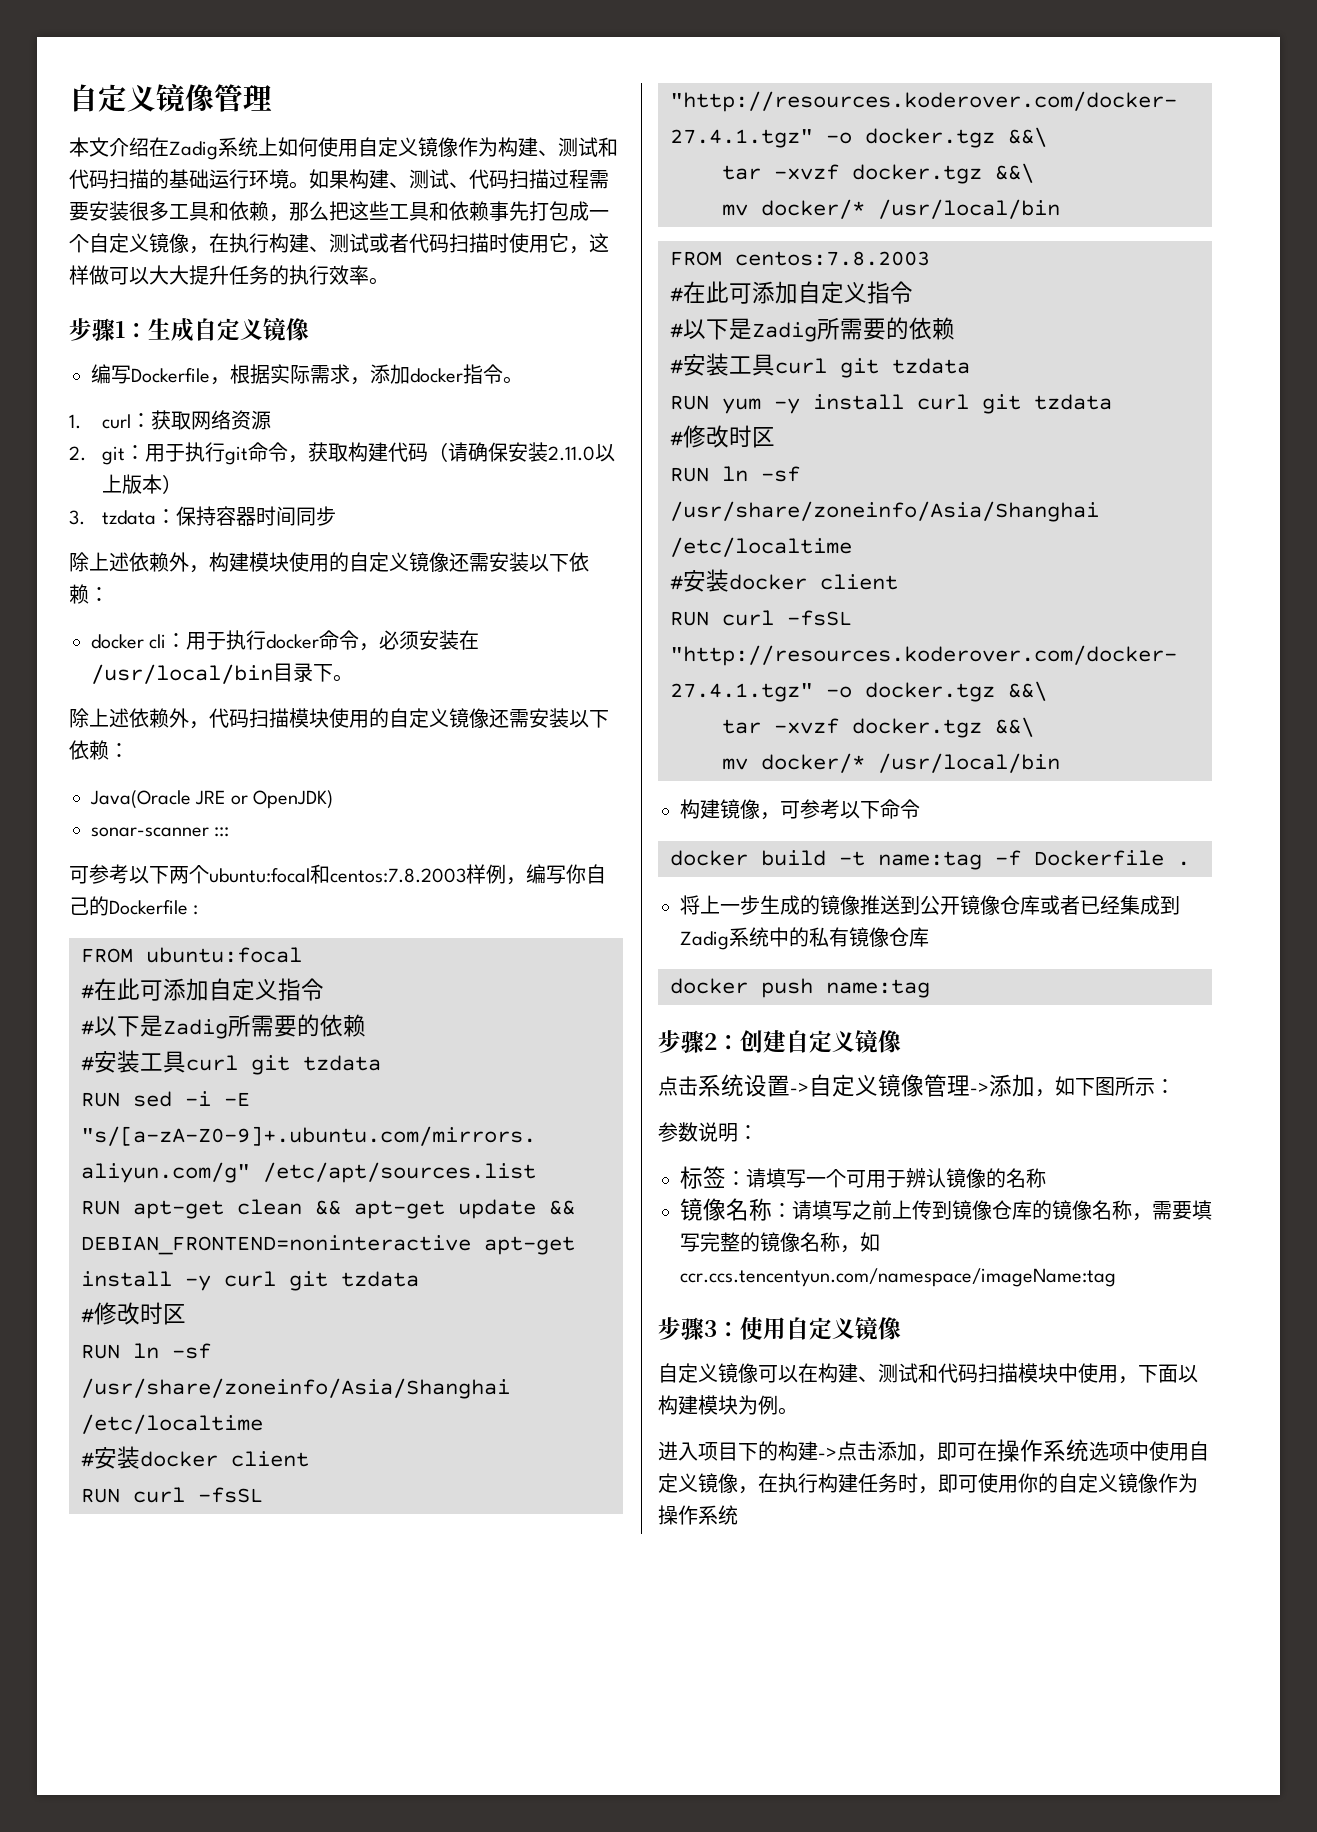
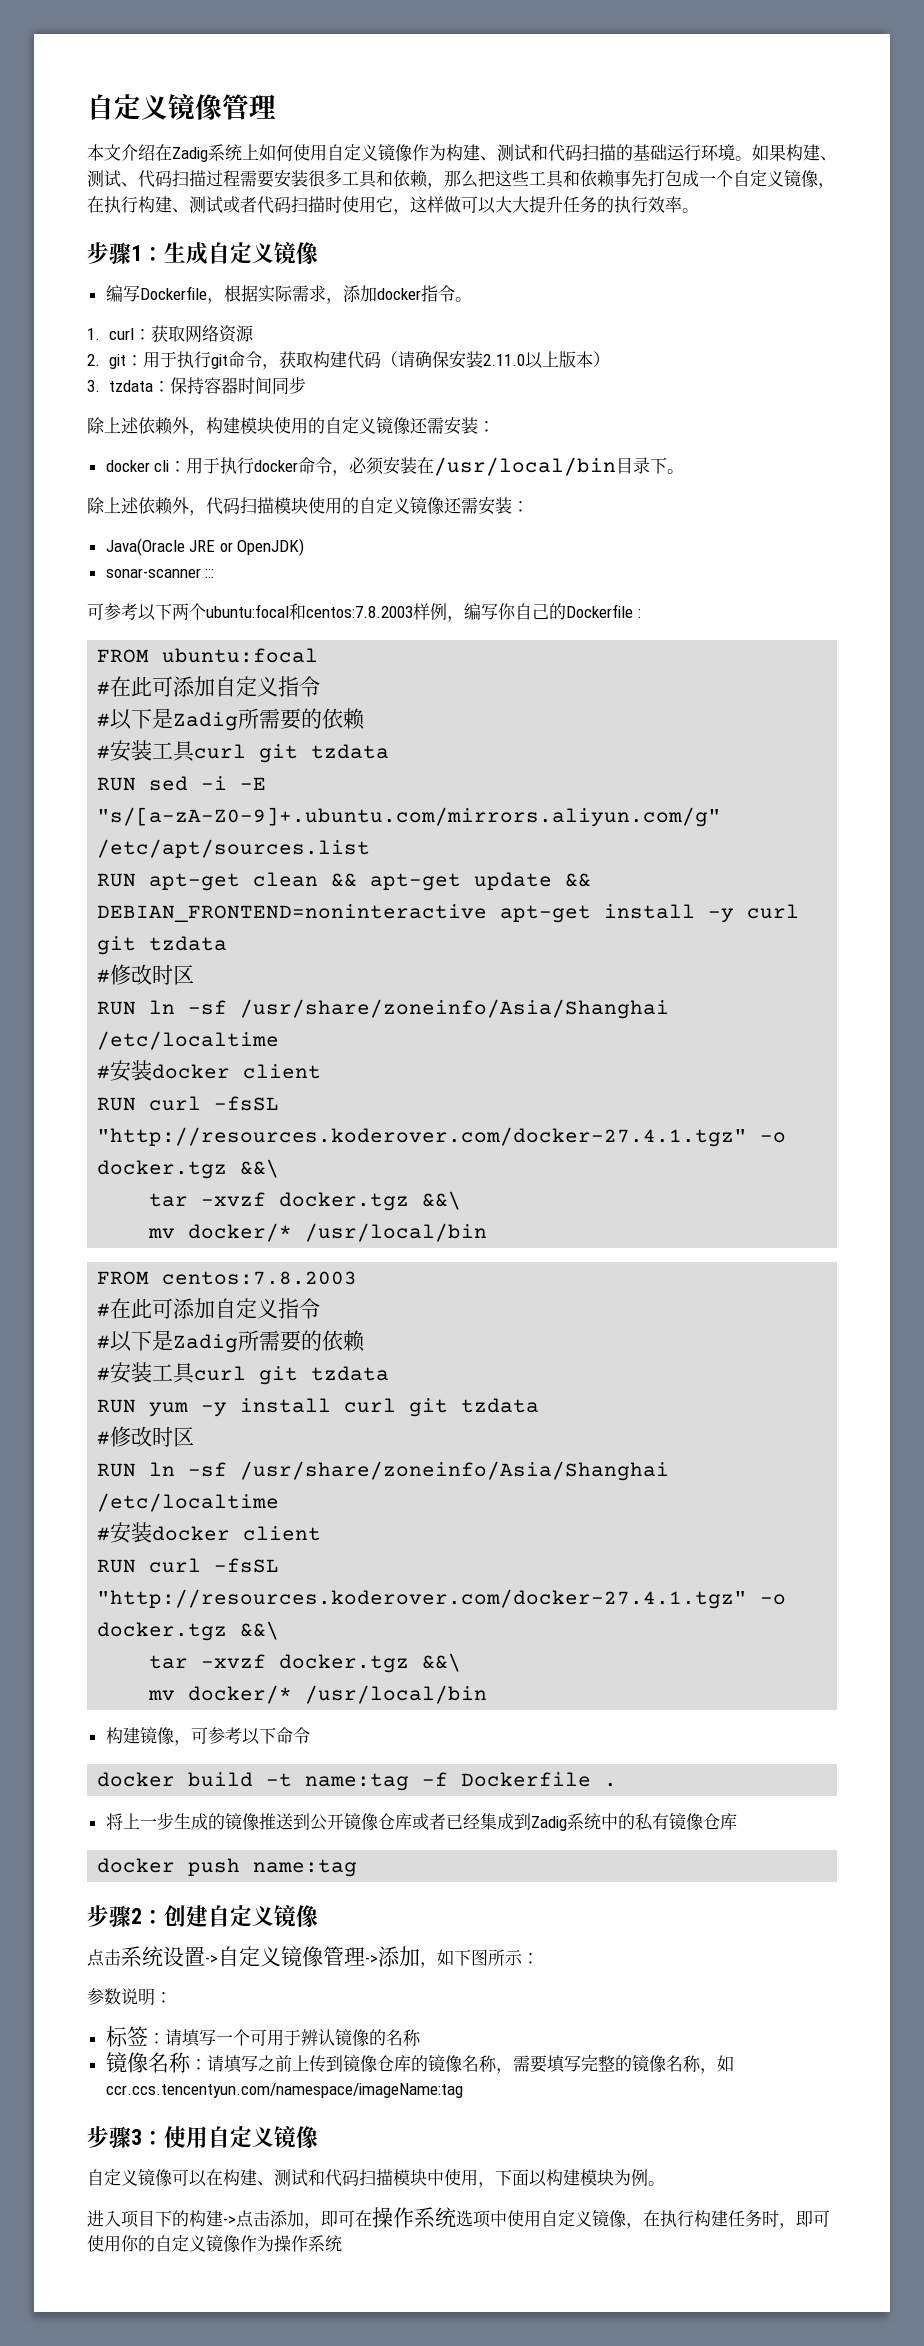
[529,552,589,572] [69,584,89,604] 以下依赖 -> (478, 425) none
[569,710,609,728] [69,740,109,760] 以下依赖 -> (512, 505) none

